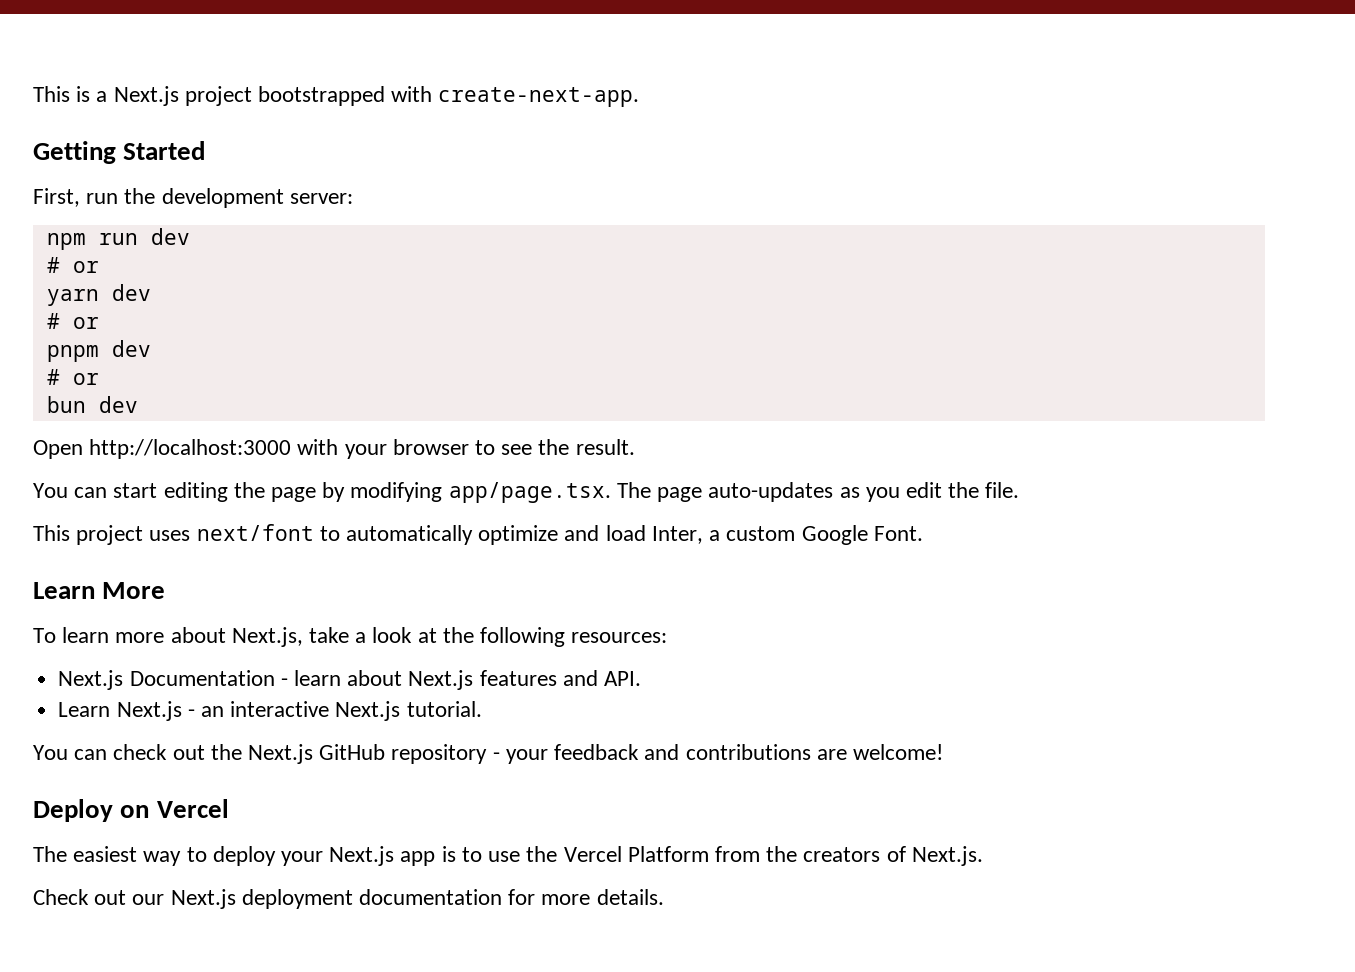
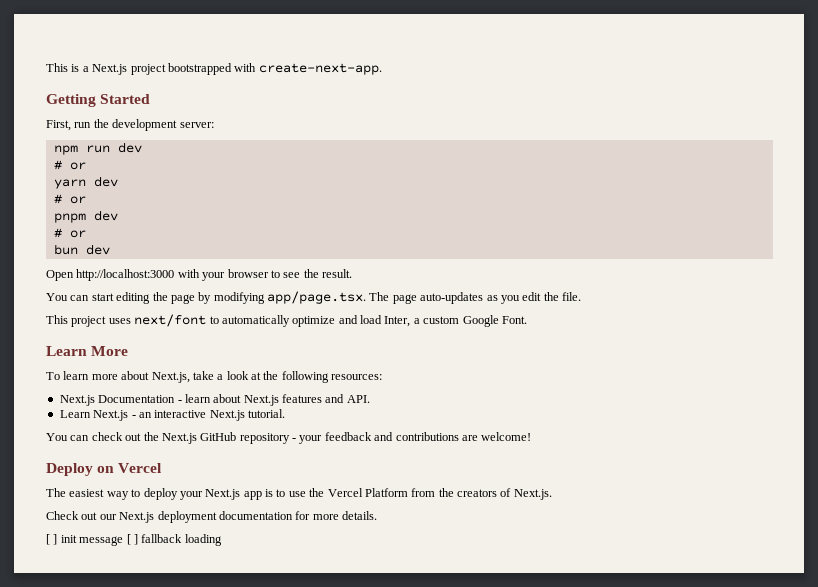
(664, 897) none -> [46,534,222,546] // [ ] init message [ ] fallback loading

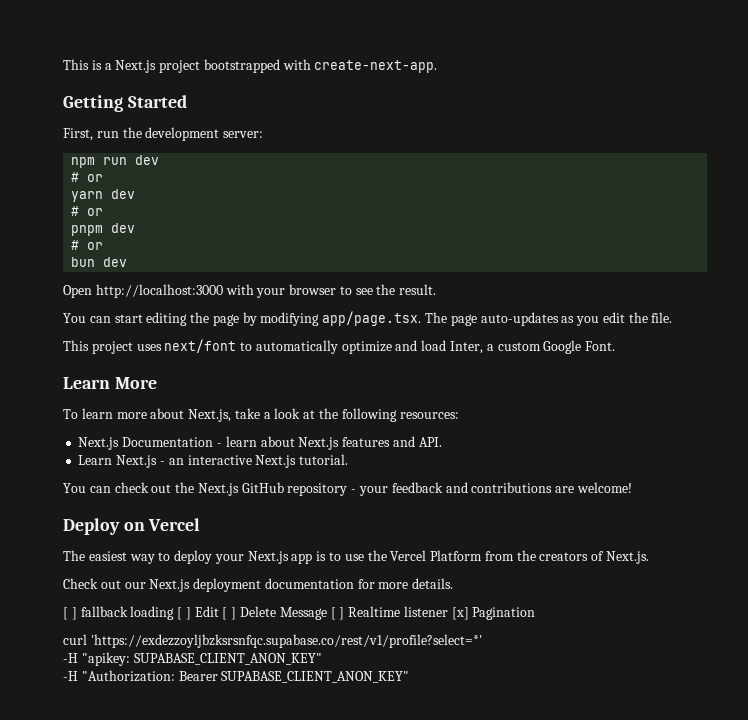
[60,534,222,546] init message [ ] fallback loading -> [80,606,536,620] [63,634,482,648] [63,652,322,666] [63,670,410,683] fallback loading [ ] Edit [ ] Delete Message [ ] Realtime listener [x] Pagination // curl 'https://exdezzoyljbzksrsnfqc.supabase.co/rest/v1/profile?select=*' // -H "apikey: SUPABASE_CLIENT_ANON_KEY" // -H "Authorization: Bearer SUPABASE_CLIENT_ANON_KEY"

